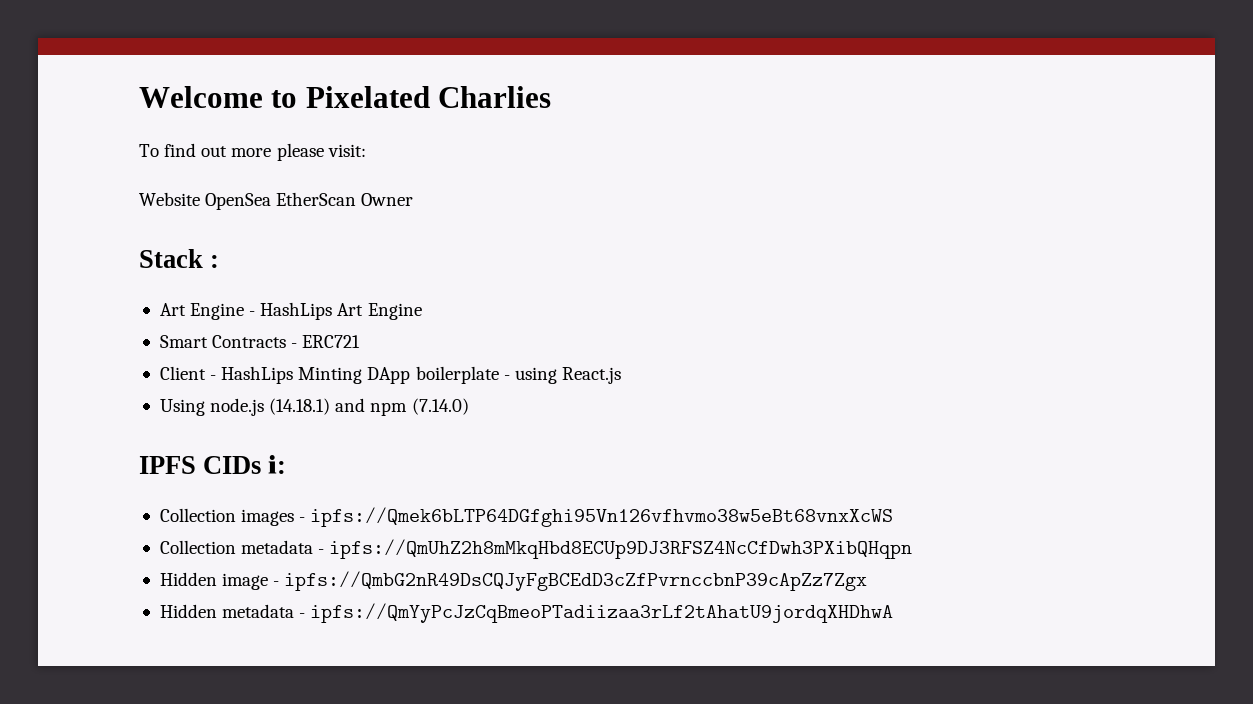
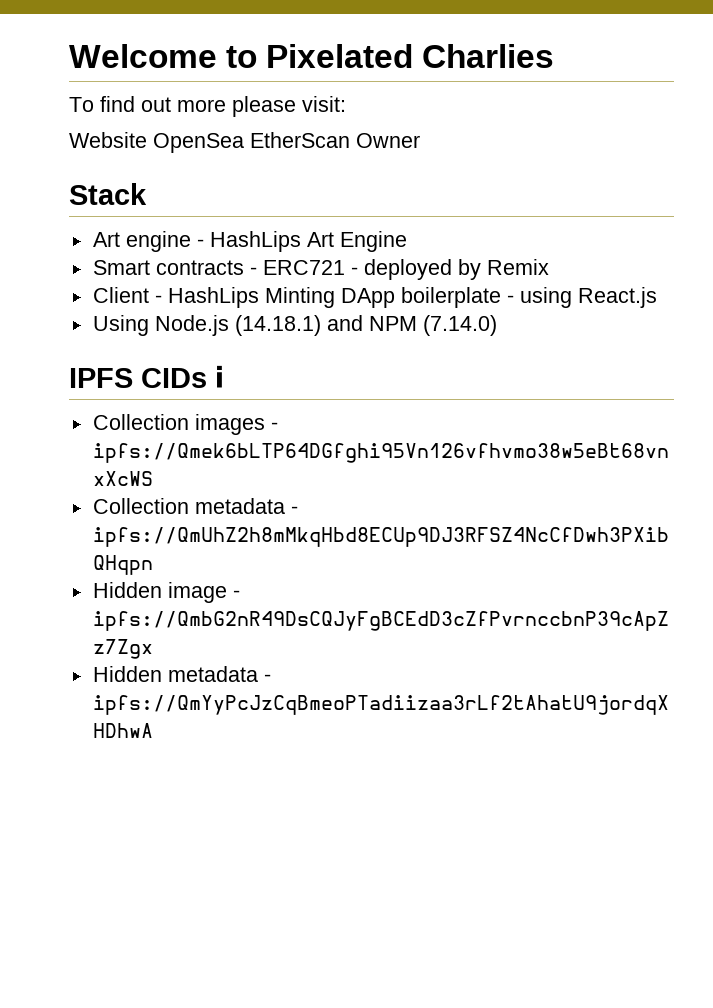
[210,255,220,268] [159,303,245,320] : // Art Engine -> [92,231,191,252] // Art engine
[212,335,287,348] Contracts -> [155,260,244,275] contracts
(361, 341) none -> [350,259,549,280] - deployed by Remix
[210,398,265,416] node.js -> [154,315,229,336] Node.js
[370,402,408,416] npm -> [368,316,417,331] NPM
[268,455,287,474] ℹ: -> [215,365,224,388] ℹ

